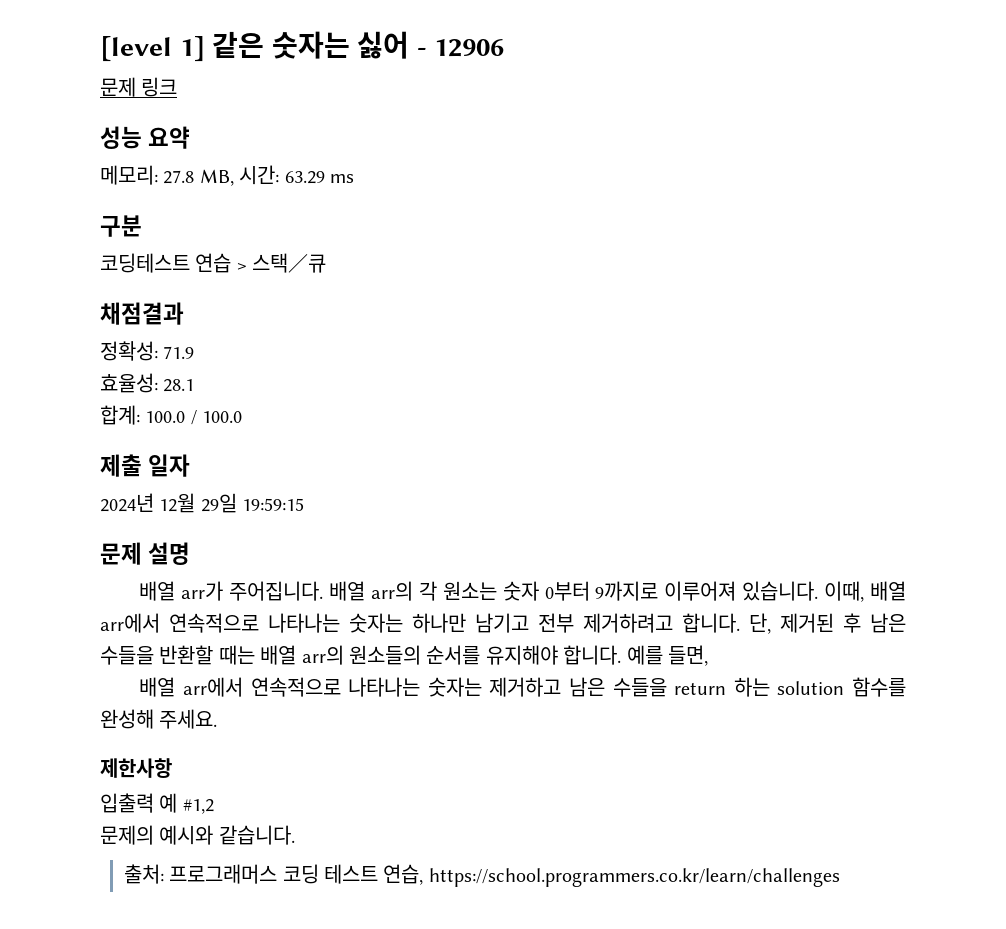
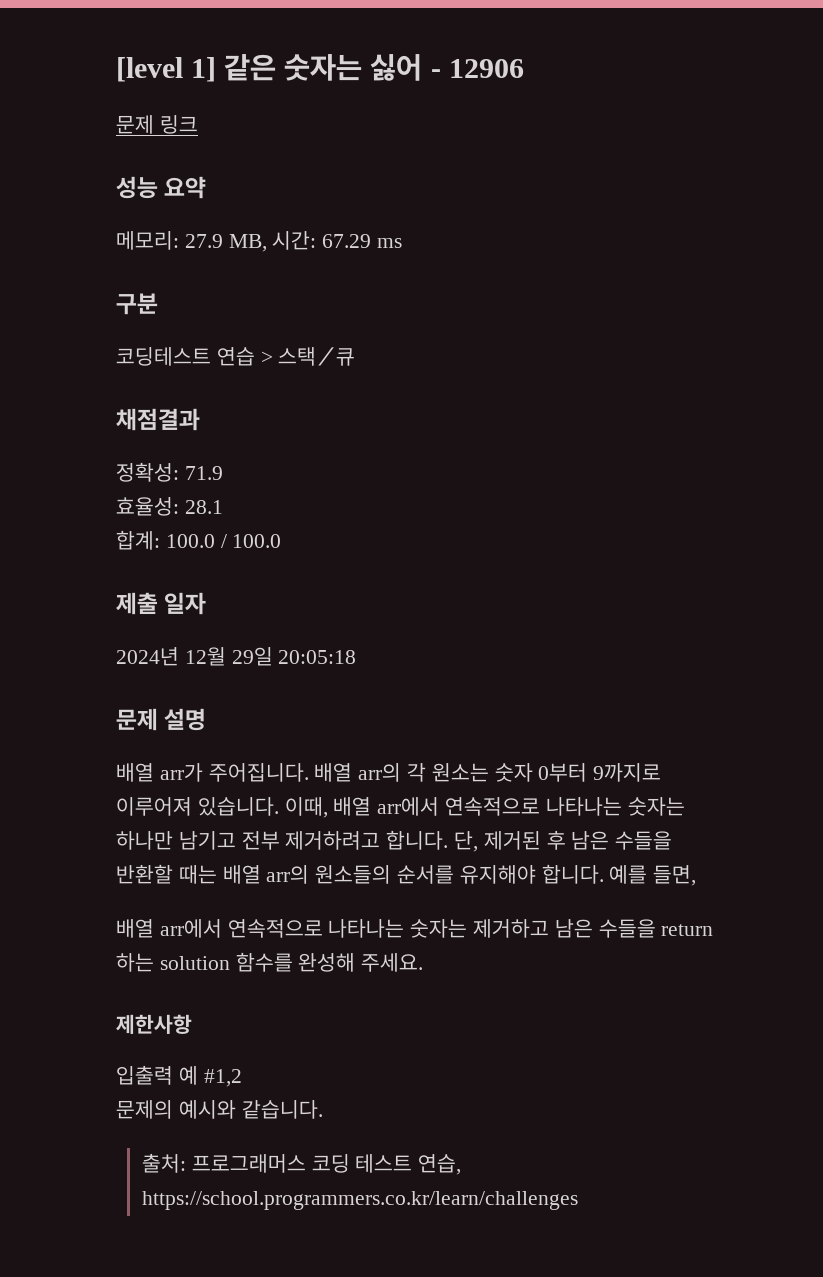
[163,170,195,184] 27.8 -> [184,234,223,248] 27.9
[284,171,325,184] 63.29 -> [322,234,372,248] 67.29
[242,498,305,511] 19:59:15 -> [278,650,357,664] 20:05:18

